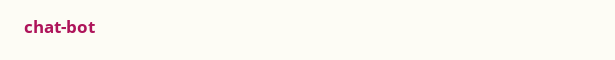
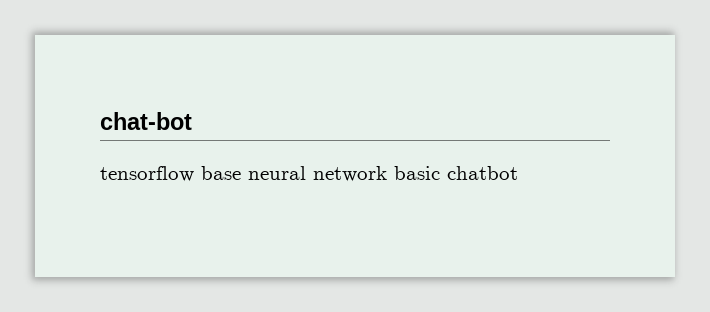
(95, 26) none -> [100,166,518,182] // tensorflow base neural network basic chatbot

